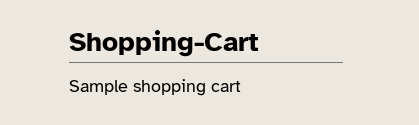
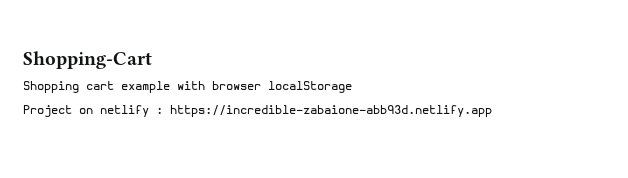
[69,79,241,96] Sample shopping cart -> [23,81,352,93] [23,105,492,117] Shopping cart example with browser localStorage // Project on netlify : https://incredible-zabaione-abb93d.netlify.app

